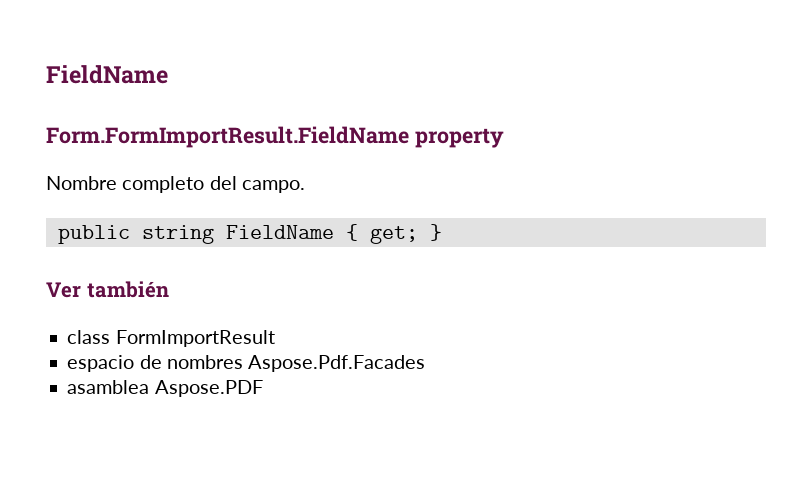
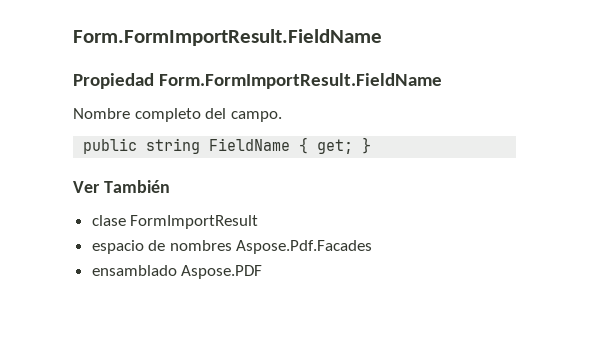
[46,65,168,84] [46,126,504,148] FieldName // Form.FormImportResult.FieldName property -> [73,29,382,46] [73,73,442,89] Form.FormImportResult.FieldName // Propiedad Form.FormImportResult.FieldName
[86,281,169,298] [67,330,111,344] también // class -> [103,180,170,193] [91,215,126,226] También // clase
[67,380,150,394] asamblea -> [91,265,177,276] ensamblado

